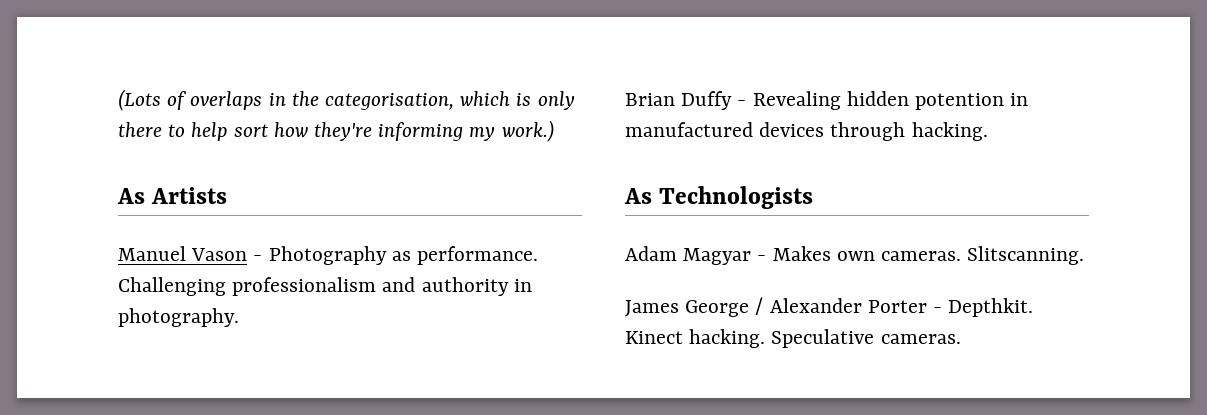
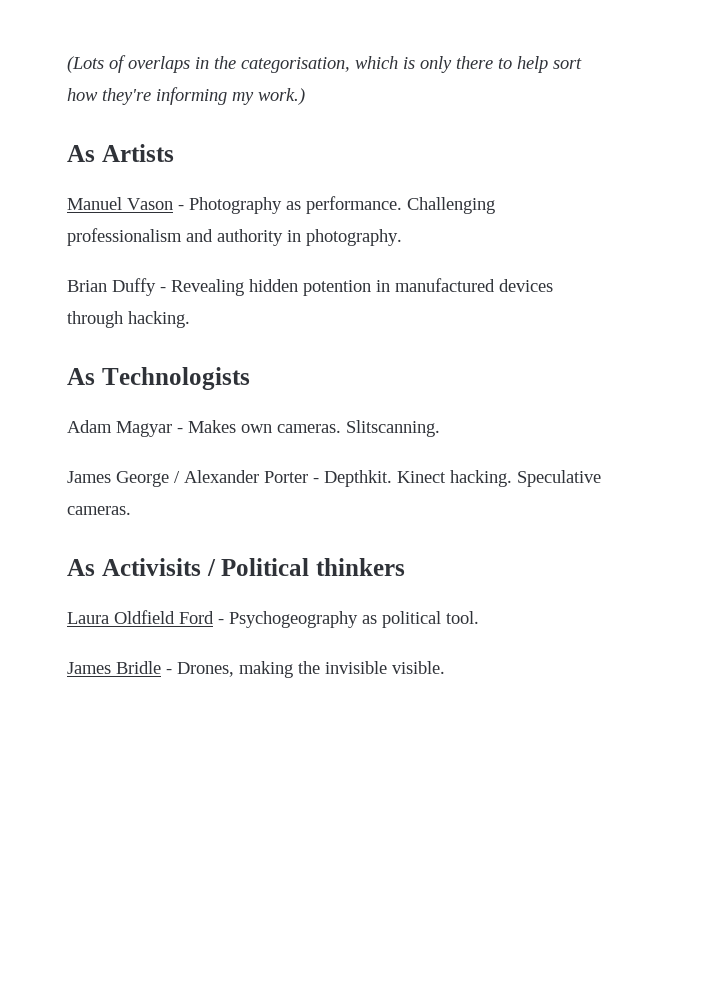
(961, 339) none -> [67,558,405,576] [67,610,479,628] [67,661,445,678] // As Activisits / Political thinkers // Laura Oldfield Ford - Psychogeography as political tool. // James Bridle - Drones, making the invisible visible.

